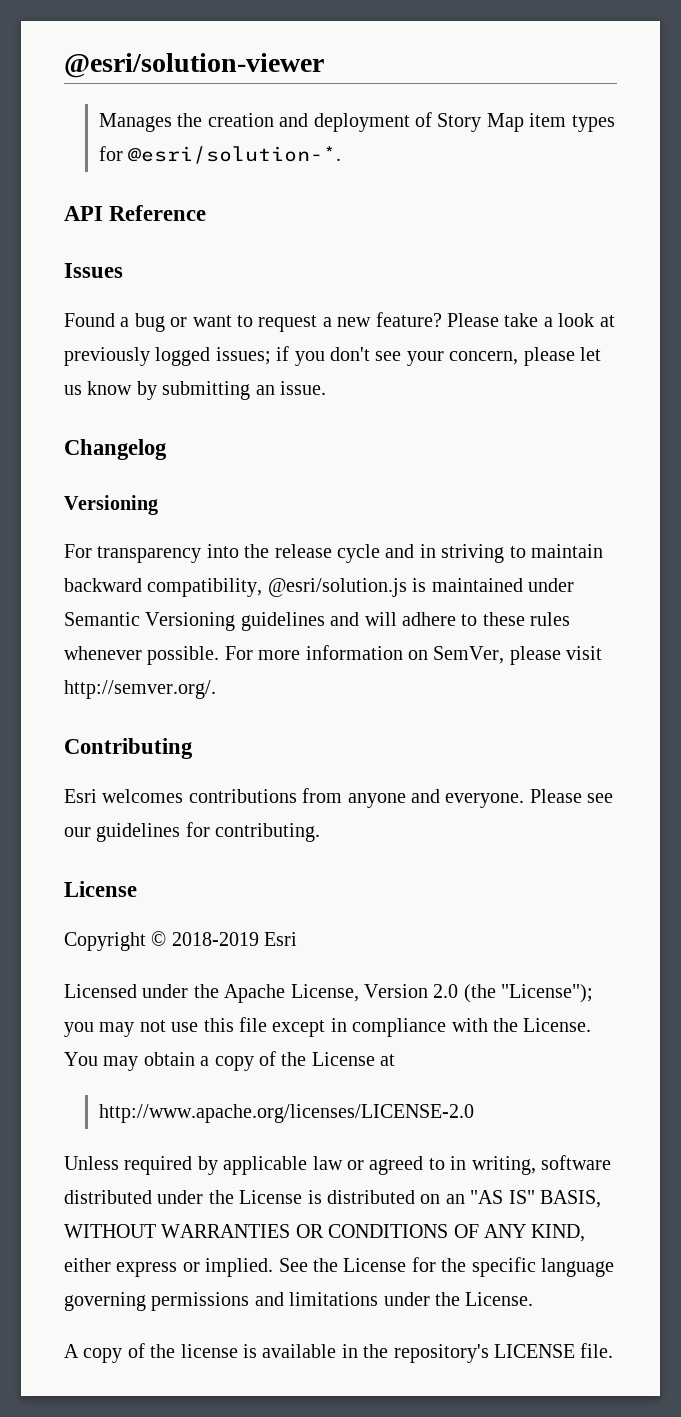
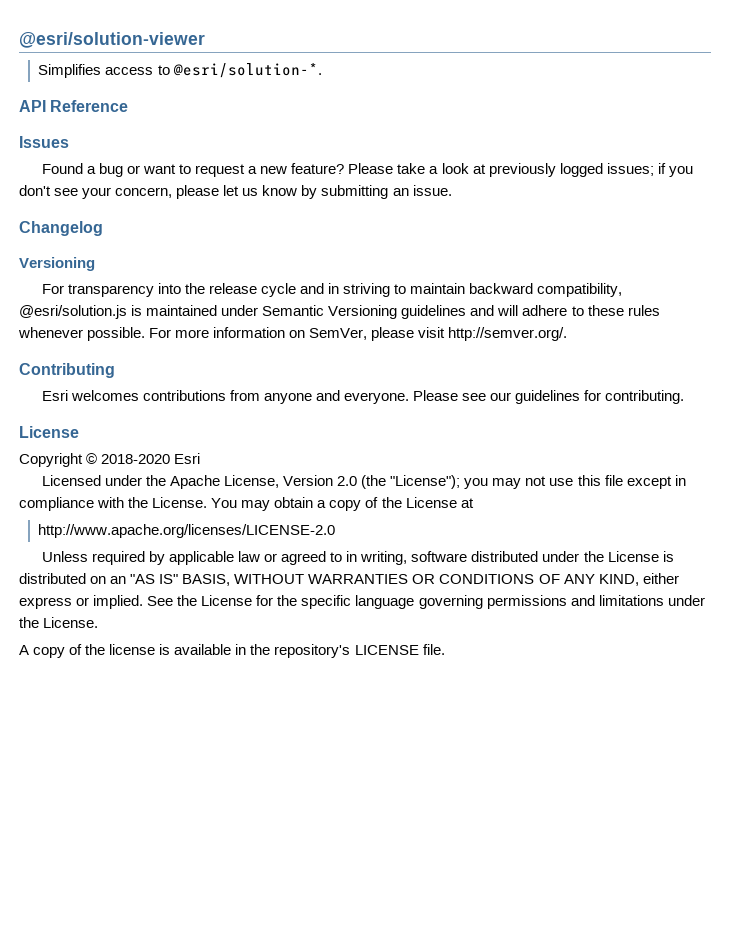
[98,112,615,132] [98,146,123,161] Manages the creation and deployment of Story Map item types for -> [38,64,170,78] Simplifies access to
[171,932,259,946] 2018-2019 -> [101,454,171,464] 2018-2020

